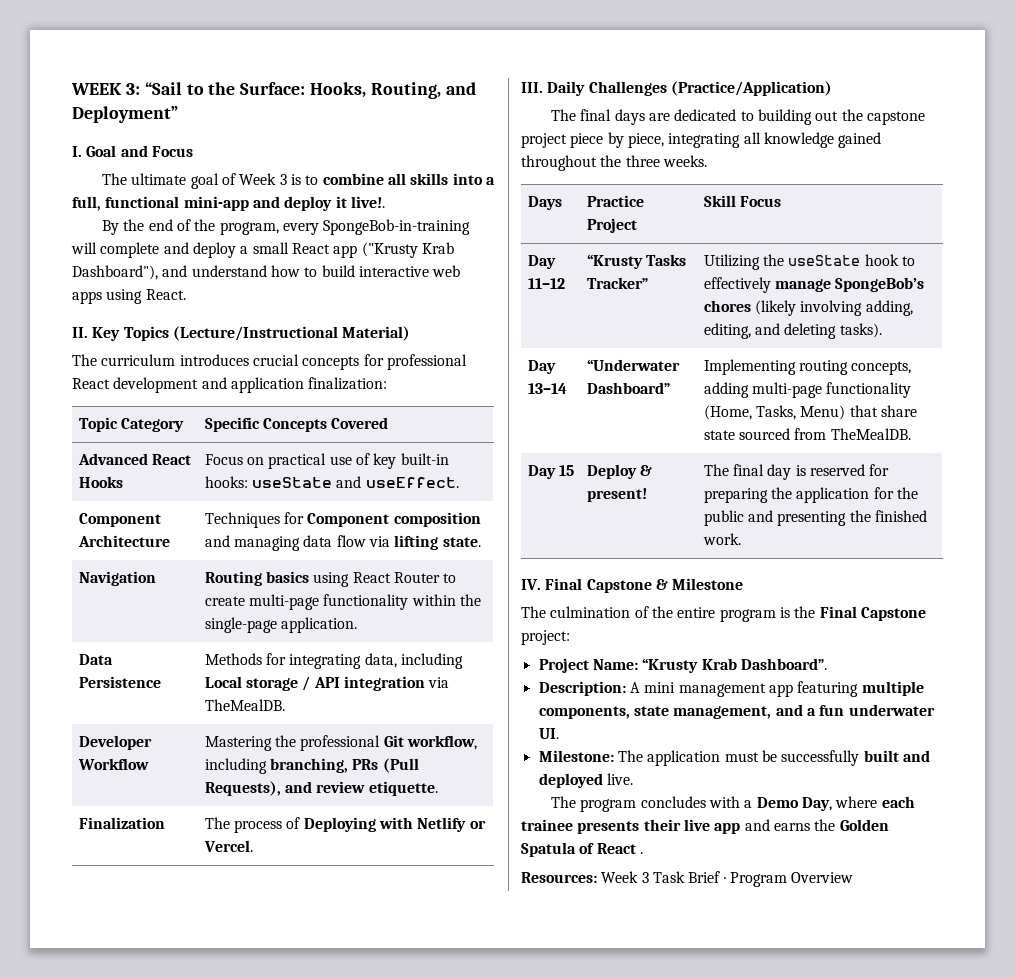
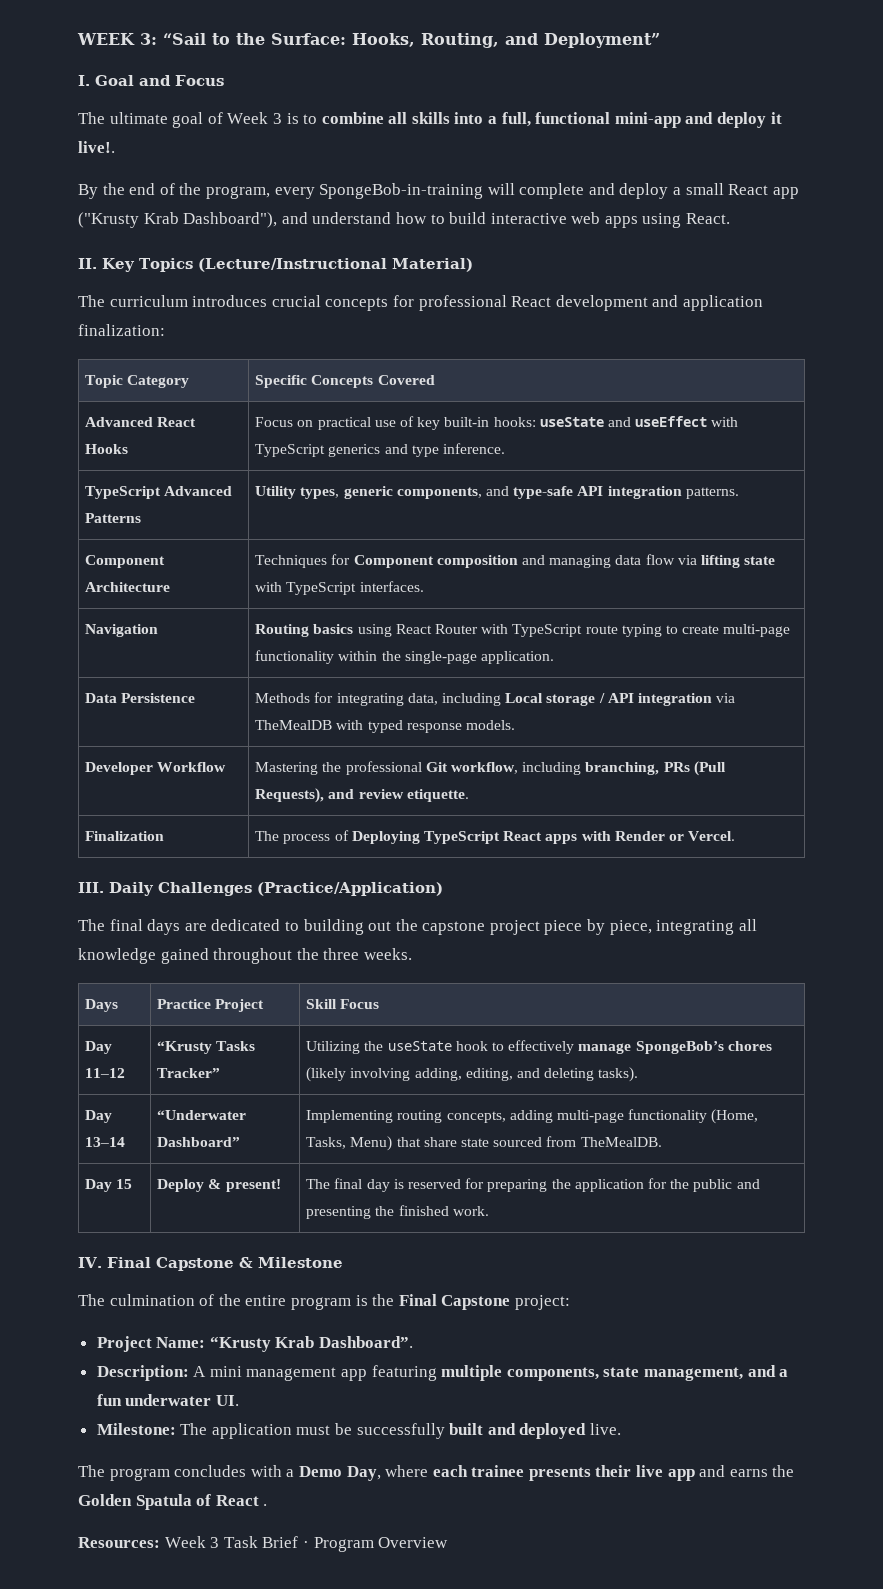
[365,477,459,488] useEffect. -> [635,416,739,427] [255,443,506,457] [85,486,233,499] [85,513,142,523] [255,486,739,499] useEffect with TypeScript generics and type inference. // TypeScript Advanced Patterns | Utility types, generic components, and type-safe API integration patterns.
[442,537,481,547] state. -> [744,556,776,565] [255,581,424,595] state with TypeScript interfaces.
(440, 577) none -> [481,624,662,637] with TypeScript route typing
[204,699,285,711] TheMealDB. -> [255,720,516,733] TheMealDB with typed response models.
[378,817,467,832] with Netlify -> [424,831,665,844] TypeScript React apps with Render

